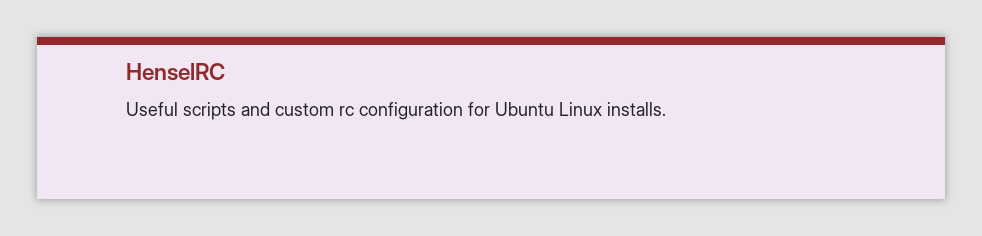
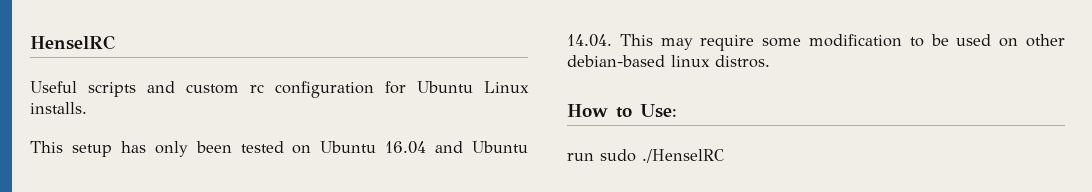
(666, 109) none -> [30,141,528,157] [567,34,1065,51] [567,55,770,68] [567,104,677,118] [567,149,724,163] // This setup has only been tested on Ubuntu 16.04 and Ubuntu 14.04. This may require some modification to be used on other debian-based linux distros. // How to Use: // run sudo ./HenselRC

